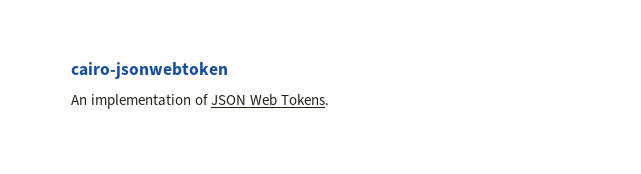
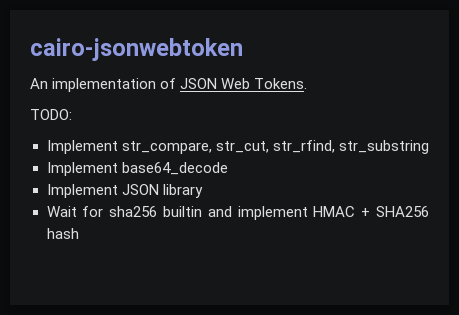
(330, 99) none -> [30,109,72,120] [46,140,429,154] [46,162,228,176] [46,184,203,198] [46,206,429,220] [46,228,79,239] // TODO: // Implement str_compare, str_cut, str_rfind, str_substring // Implement base64_decode // Implement JSON library // Wait for sha256 builtin and implement HMAC + SHA256 hash

